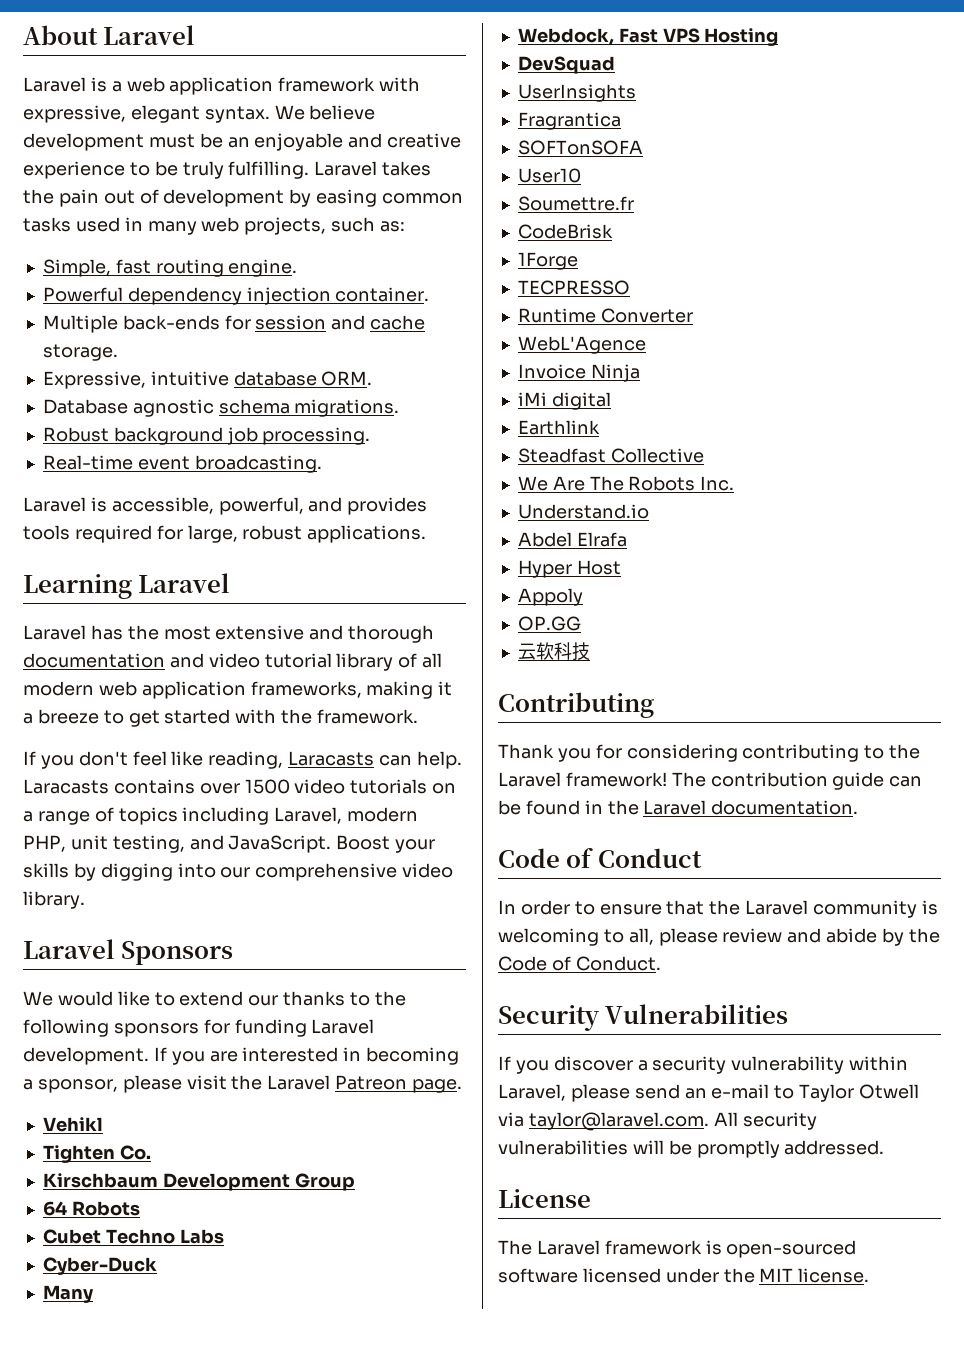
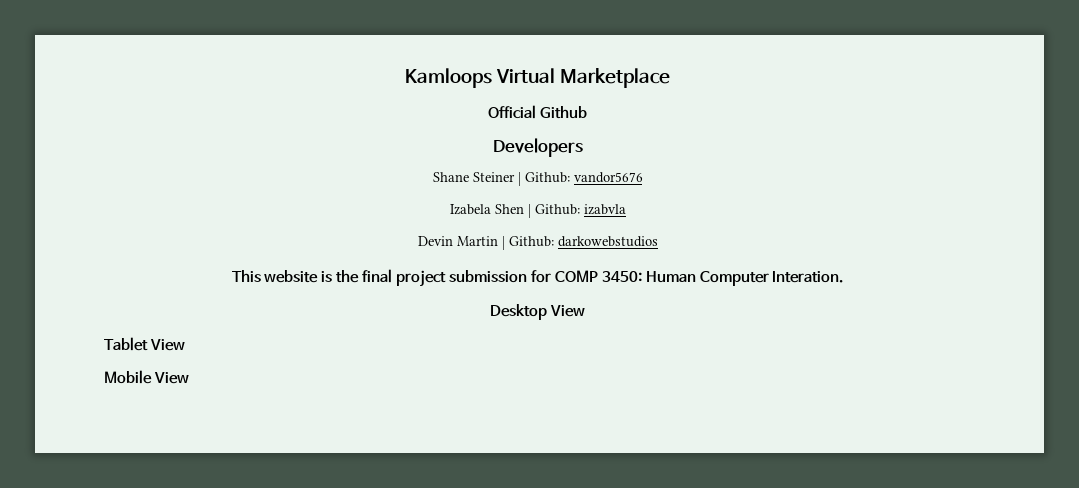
[23,25,196,45] [23,77,421,95] [23,105,376,123] [23,133,462,151] [23,161,432,179] [23,189,464,207] [23,217,406,235] [42,259,298,277] [42,287,430,305] [42,315,426,333] [42,344,118,361] [42,371,373,389] [42,399,400,417] [42,427,371,445] [42,455,322,473] [23,497,428,515] [23,525,427,543] [23,573,231,599] [23,625,435,643] [23,653,443,671] [23,681,453,699] [23,709,419,727] [23,751,462,769] [23,779,457,794] [23,807,419,825] [23,835,436,853] [23,863,454,881] [23,891,85,909] [23,939,234,965] [23,991,406,1006] [23,1019,375,1037] [23,1047,460,1065] [23,1075,463,1093] [42,1117,103,1132] [42,1145,151,1163] [42,1173,355,1191] [42,1201,140,1216] [42,1229,224,1244] [42,1257,157,1275] [42,1285,94,1303] [517,28,779,46] [517,56,615,74] [517,84,636,102] [517,112,621,130] [517,140,643,155] [517,168,581,183] [517,196,634,211] [517,224,613,239] [517,252,578,270] [517,280,630,295] [517,308,693,323] [517,336,646,354] [517,364,640,382] [517,392,611,410] [517,420,600,435] [517,448,704,463] [517,476,735,491] [517,504,649,519] [517,532,627,547] [517,560,621,578] [517,588,583,606] [517,616,581,631] [517,642,590,661] [498,692,654,718] [498,744,921,762] [498,772,923,790] [498,800,859,815] [498,847,702,868] [498,900,938,918] [498,928,940,946] [498,956,661,971] [498,1004,789,1031] [498,1056,909,1074] [498,1084,920,1102] [498,1112,817,1131] [498,1140,885,1158] [498,1189,591,1208] [498,1240,857,1258] [498,1268,870,1283] About Laravel // Laravel is a web application framework with expressive, elegant syntax. We believe development must be an enjoyable and creative experience to be truly fulfilling. Laravel takes the pain out of development by easing common tasks used in many web projects, such as: // Simple, fast routing engine. // Powerful dependency injection container. // Multiple back-ends for session and cache storage. // Expressive, intuitive database ORM. // Database agnostic schema migrations. // Robust background job processing. // Real-time event broadcasting. // Laravel is accessible, powerful, and provides tools required for large, robust applications. // Learning Laravel // Laravel has the most extensive and thorough documentation and video tutorial library of all modern web application frameworks, making it a breeze to get started with the framework. // If you don't feel like reading, Laracasts can help. Laracasts contains over 1500 video tutorials on a range of topics including Laravel, modern PHP, unit testing, and JavaScript. Boost your skills by digging into our comprehensive video library. // Laravel Sponsors // We would like to extend our thanks to the following sponsors for funding Laravel development. If you are interested in becoming a sponsor, please visit the Laravel Patreon page. // Vehikl // Tighten Co. // Kirschbaum Development Group // 64 Robots // Cubet Techno Labs // Cyber-Duck // Many // Webdock, Fast VPS Hosting // DevSquad // UserInsights // Fragrantica // SOFTonSOFA // User10 // Soumettre.fr // CodeBrisk // 1Forge // TECPRESSO // Runtime Converter // WebL'Agence // Invoice Ninja // iMi digital // Earthlink // Steadfast Collective // We Are The Robots Inc. // Understand.io // Abdel Elrafa // Hyper Host // Appoly // OP.GG // 云软科技 // Contributing // Thank you for considering contributing to the Laravel framework! The contribution guide can be found in the Laravel documentation. // Code of Conduct // In order to ensure that the Laravel community is welcoming to all, please review and abide by the Code of Conduct. // Security Vulnerabilities // If you discover a security vulnerability within Laravel, please send an e-mail to Taylor Otwell via taylor@laravel.com. All security vulnerabilities will be promptly addressed. // License // The Laravel framework is open-sourced software licensed under the MIT license. -> [405,68,670,88] [488,105,587,119] [492,138,583,157] [432,172,643,186] [449,204,626,218] [417,236,658,250] [231,269,844,287] [490,304,585,320] [104,337,185,351] [104,370,189,384] Kamloops Virtual Marketplace // Official Github // Developers // Shane Steiner | Github: vandor5676 // Izabela Shen | Github: izabvla // Devin Martin | Github: darkowebstudios // This website is the final project submission for COMP 3450: Human Computer Interation. // Desktop View // Tablet View // Mobile View

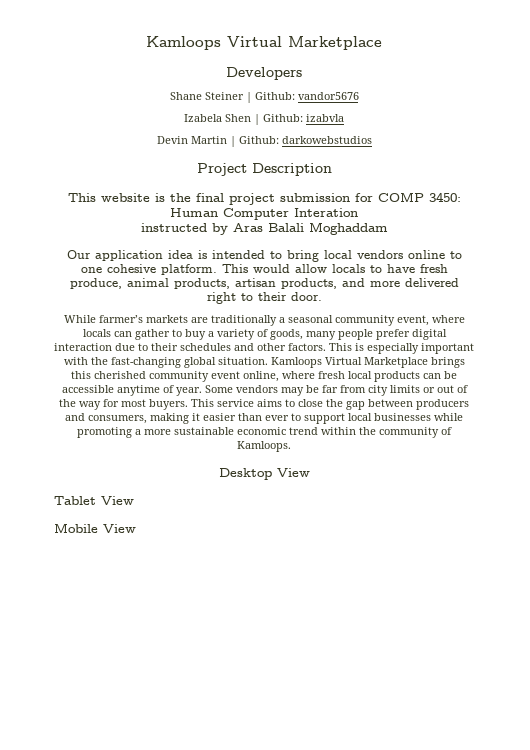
[405,68,670,88] [488,105,587,119] Kamloops Virtual Marketplace // Official Github -> [146,36,382,50] Kamloops Virtual Marketplace
(658, 241) none -> [196,163,332,176] // Project Description
[772,271,844,283] Interation. -> [294,208,358,217] [140,222,388,235] [66,250,462,262] [80,264,448,275] [69,278,459,289] [206,292,322,304] [63,315,465,326] [82,329,447,340] [54,343,474,354] [63,357,465,368] [71,371,457,382] [61,385,468,396] [59,399,469,410] [65,413,463,424] [77,427,452,438] [237,441,291,452] Interation // instructed by Aras Balali Moghaddam // Our application idea is intended to bring local vendors online to one cohesive platform. This would allow locals to have fresh produce, animal products, artisan products, and more delivered right to their door. // While farmer’s markets are traditionally a seasonal community event, where locals can gather to buy a variety of goods, many people prefer digital interaction due to their schedules and other factors. This is especially important with the fast-changing global situation. Kamloops Virtual Marketplace brings this cherished community event online, where fresh local products can be accessible anytime of year. Some vendors may be far from city limits or out of the way for most buyers. This service aims to close the gap between producers and consumers, making it easier than ever to support local businesses while promoting a more sustainable economic trend within the community of Kamloops.

